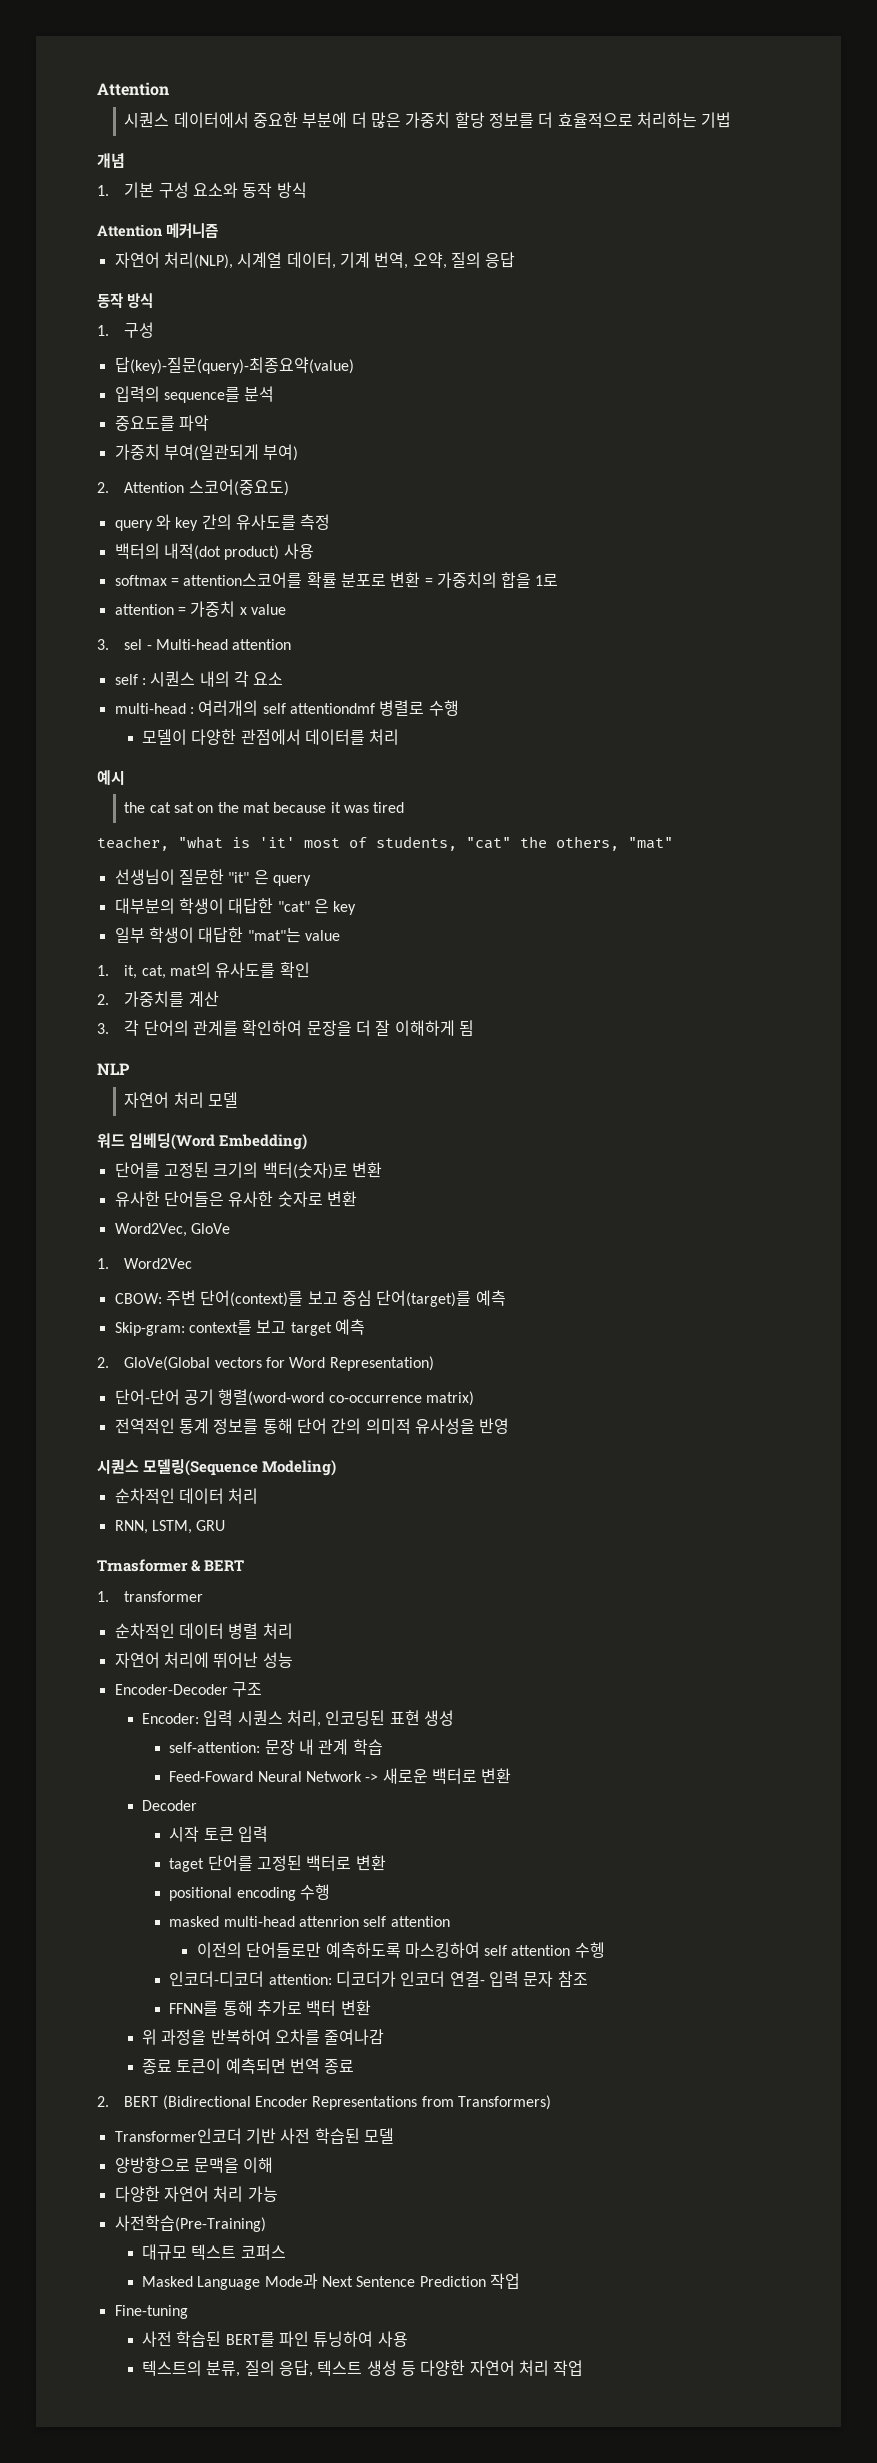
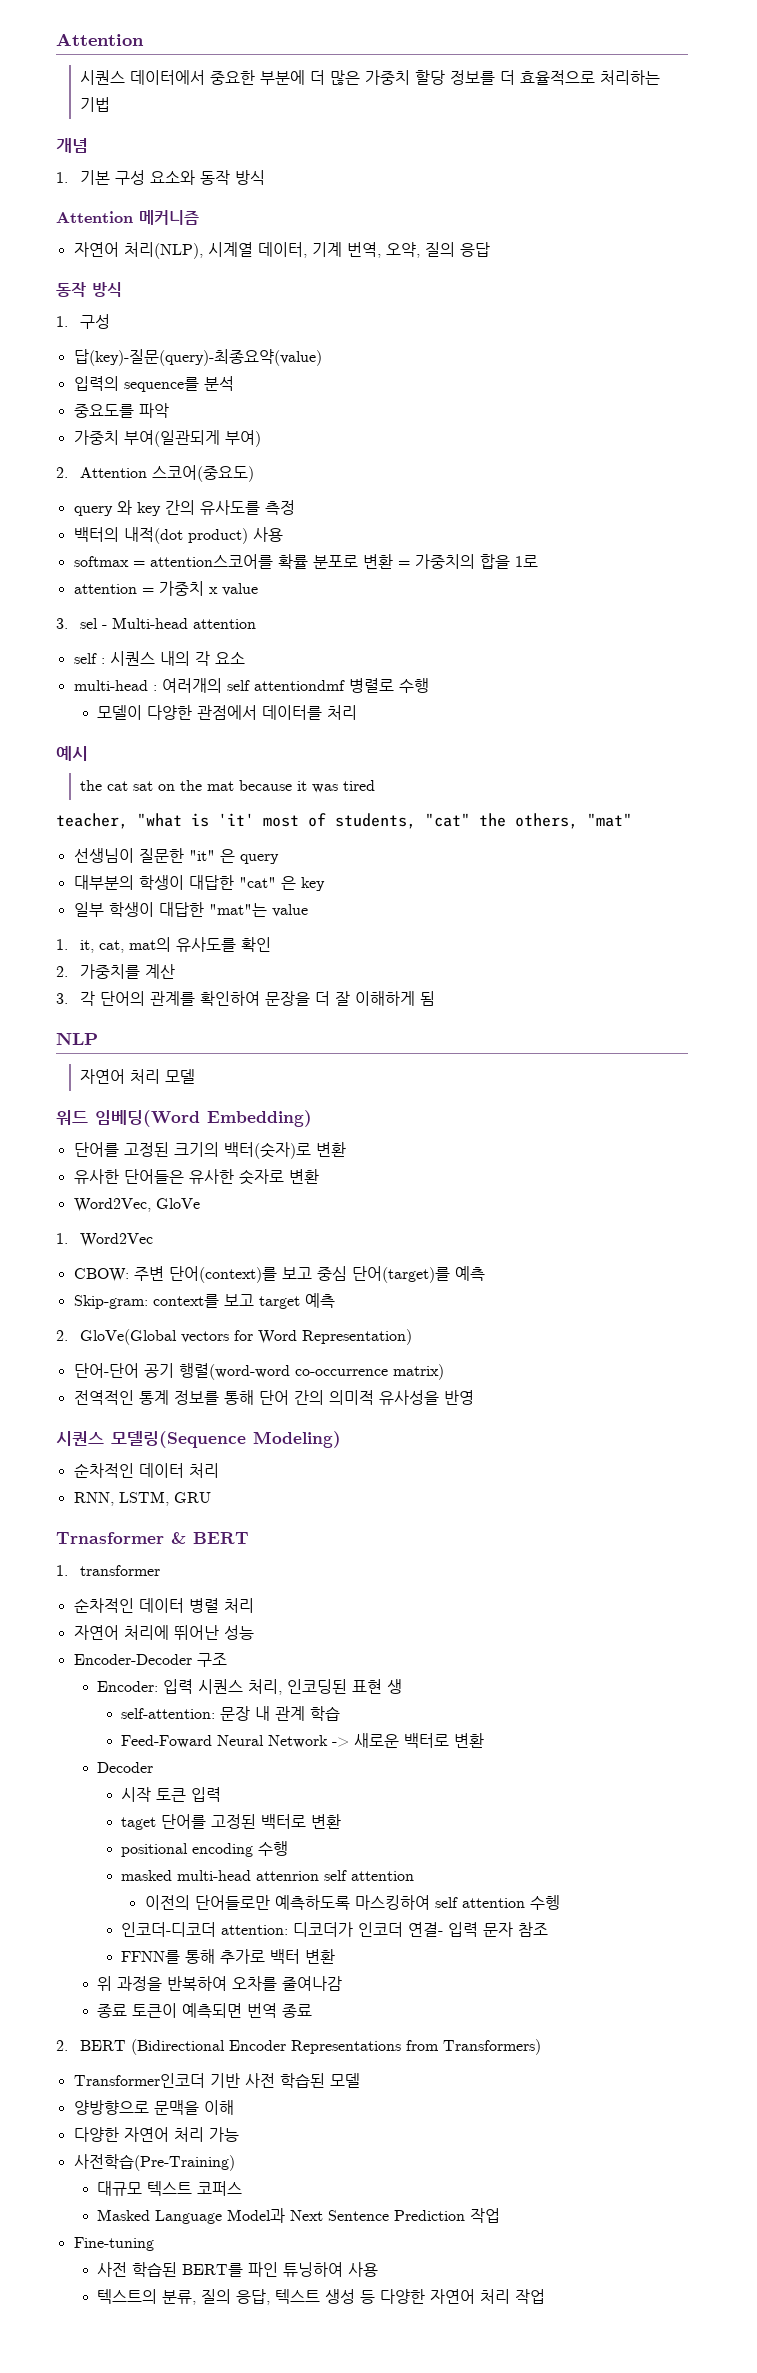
[423,1710,454,1726] 생성 -> [387,1679,403,1694] 생
[264,2273,318,2289] Mode과 -> [227,2208,286,2223] Model과

